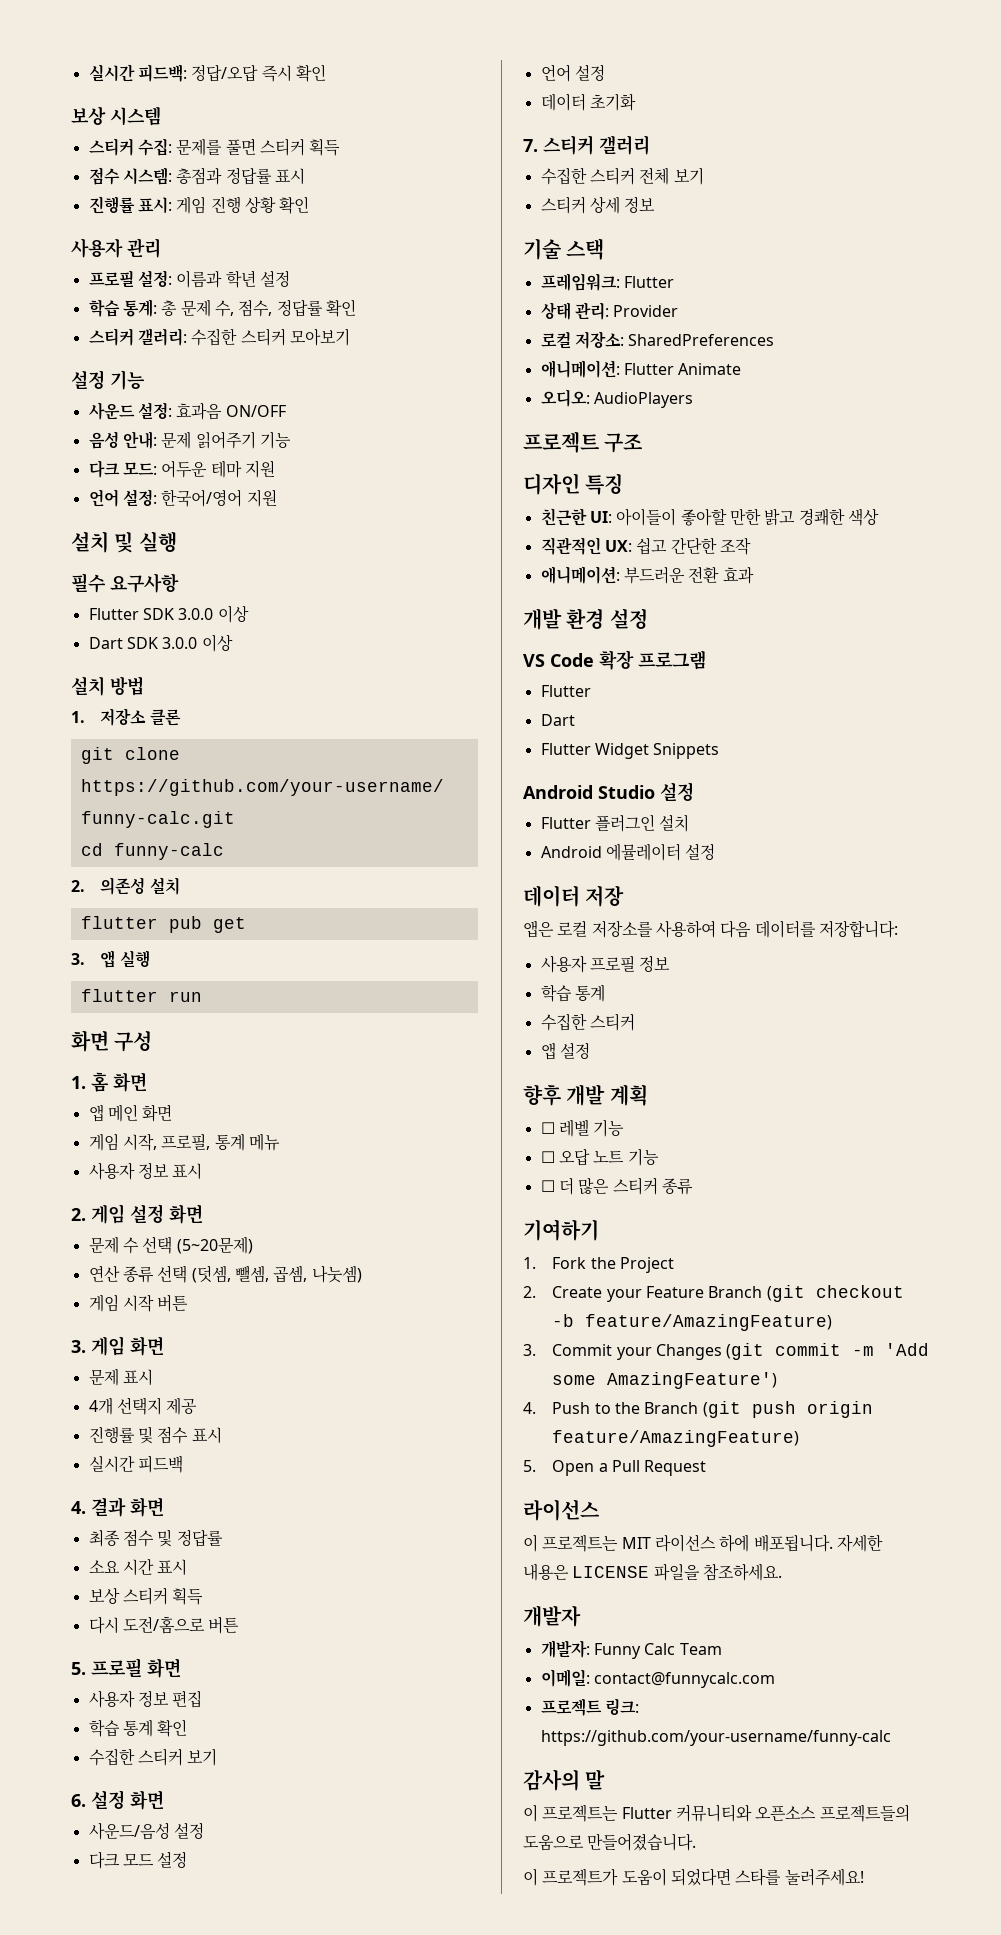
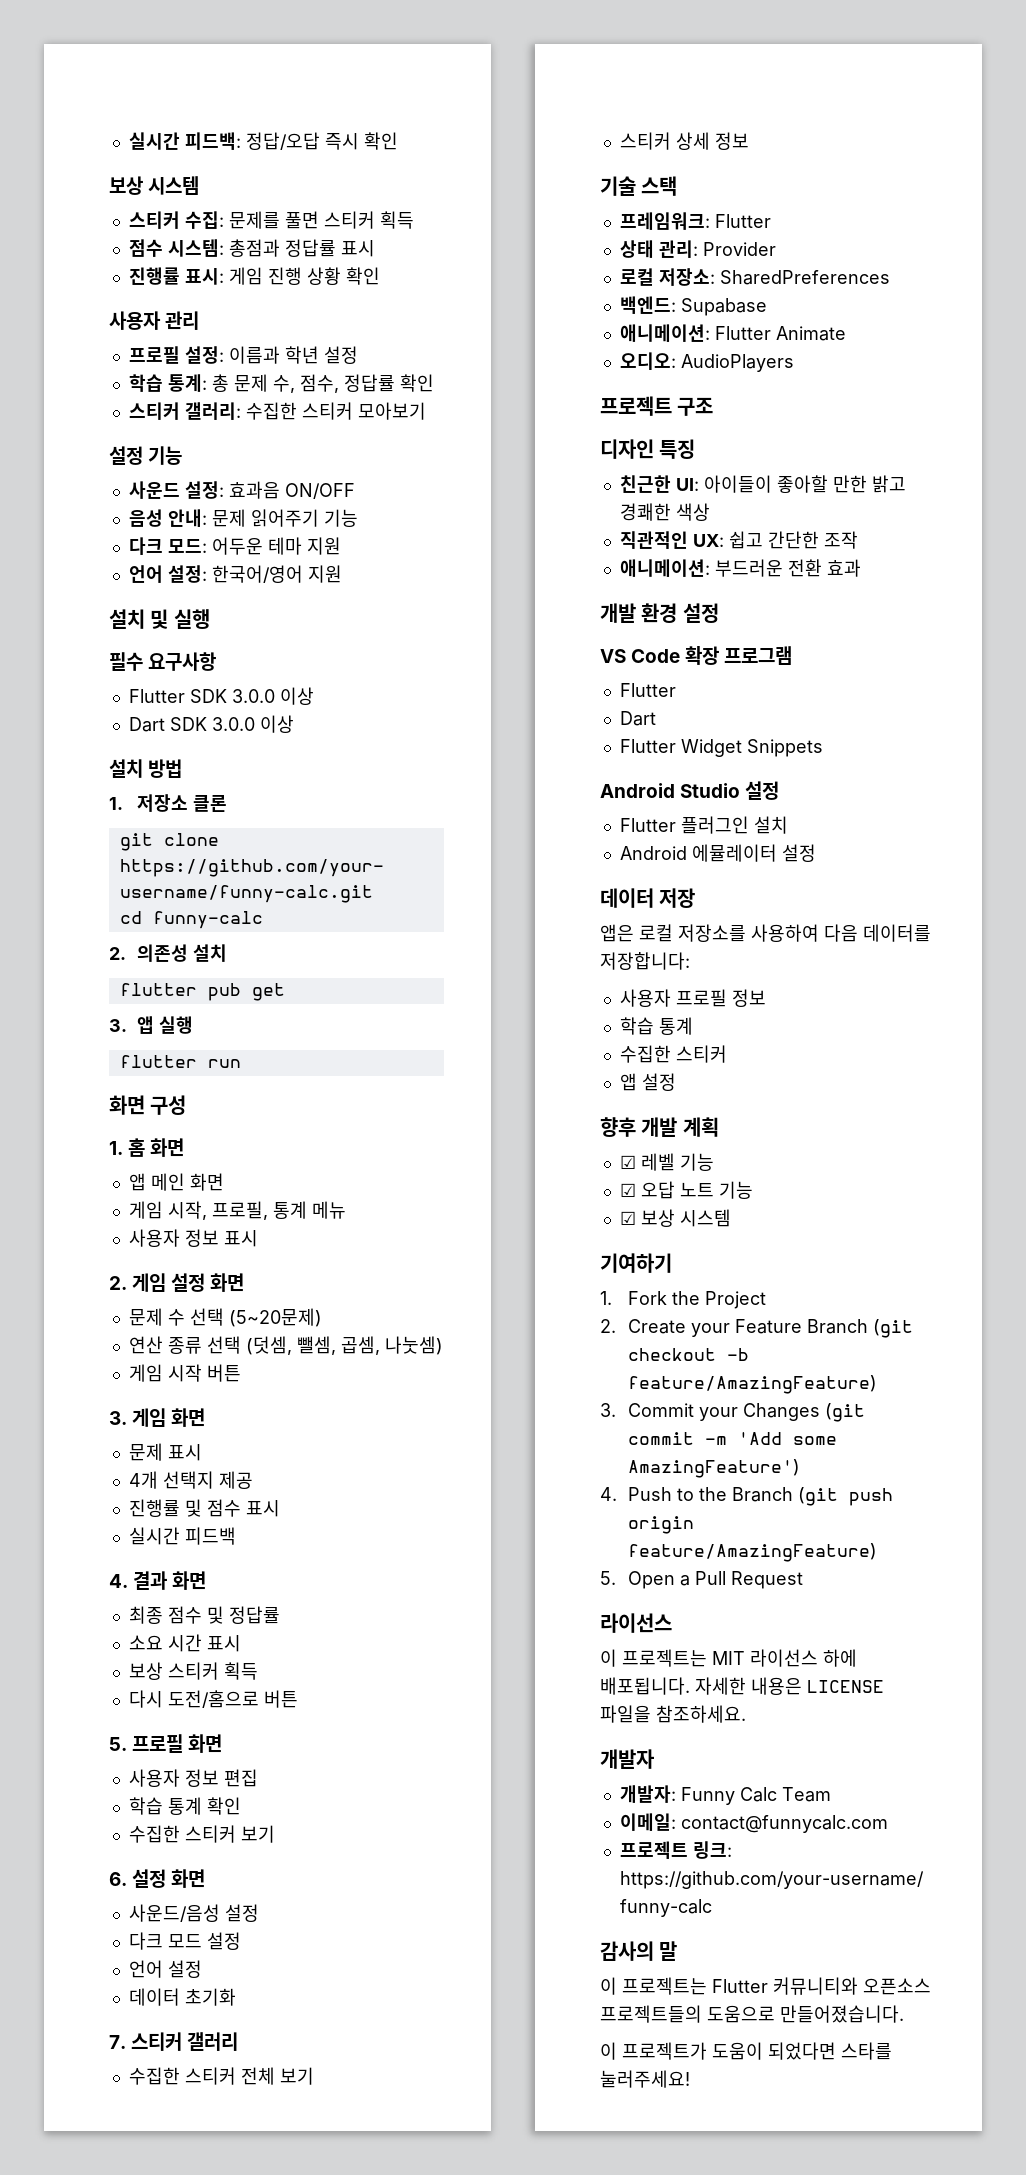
(775, 340) none -> [619,296,767,316] // 백엔드: Supabase
[540,1122,555,1134] ☐ -> [619,1155,636,1169] ☑
[540,1151,555,1163] ☐ -> [619,1183,636,1197] ☑
[540,1177,693,1195] ☐ 더 많은 스티커 종류 -> [619,1209,731,1227] ☑ 보상 시스템

